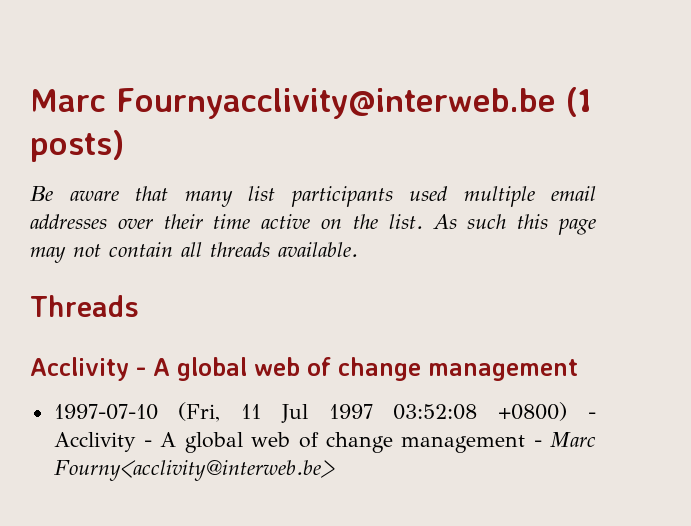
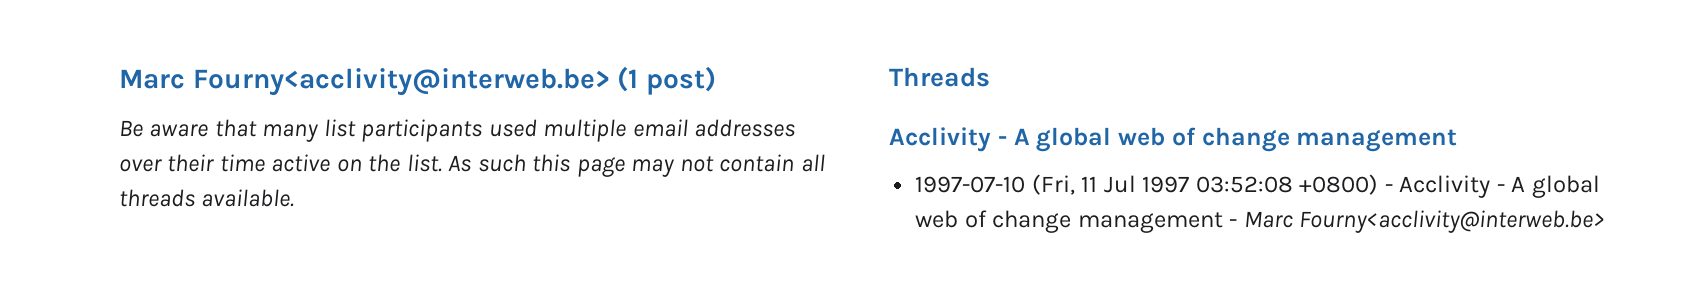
[30,87,592,119] [30,130,124,162] Marc Fournyacclivity@interweb.be (1 posts) -> [119,66,716,96] Marc Fourny<acclivity@interweb.be> (1 post)

